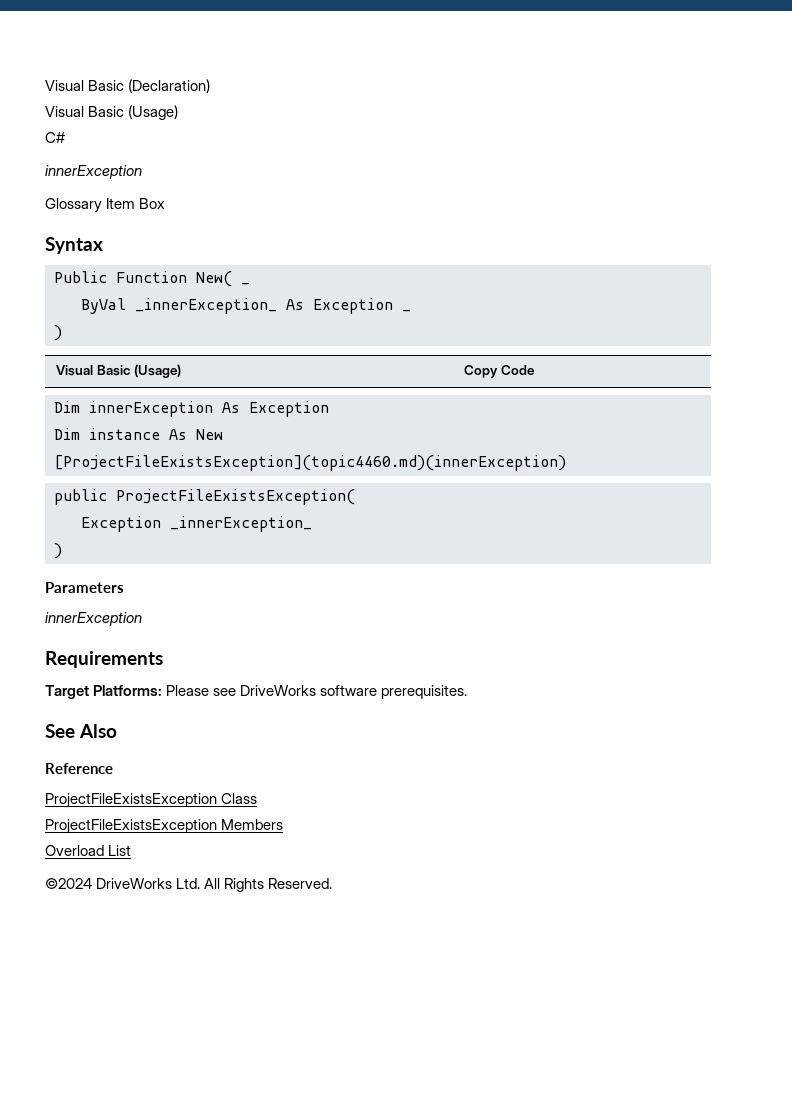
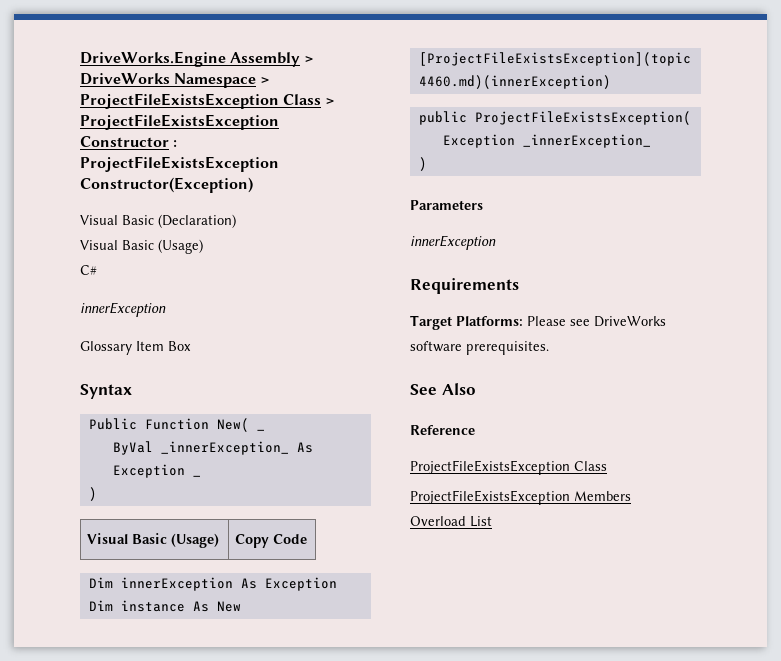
(45, 85) none -> [80,51,313,67] [80,73,269,88] [80,93,334,109] [80,114,279,130] [80,136,178,147] [80,156,279,172] [80,177,253,193] DriveWorks.Engine Assembly > DriveWorks Namespace > ProjectFileExistsException Class > ProjectFileExistsException Constructor : ProjectFileExistsException Constructor(Exception) //
[45,878,333,892] // ©2024 DriveWorks Ltd. All Rights Reserved. -> (492, 521) none

